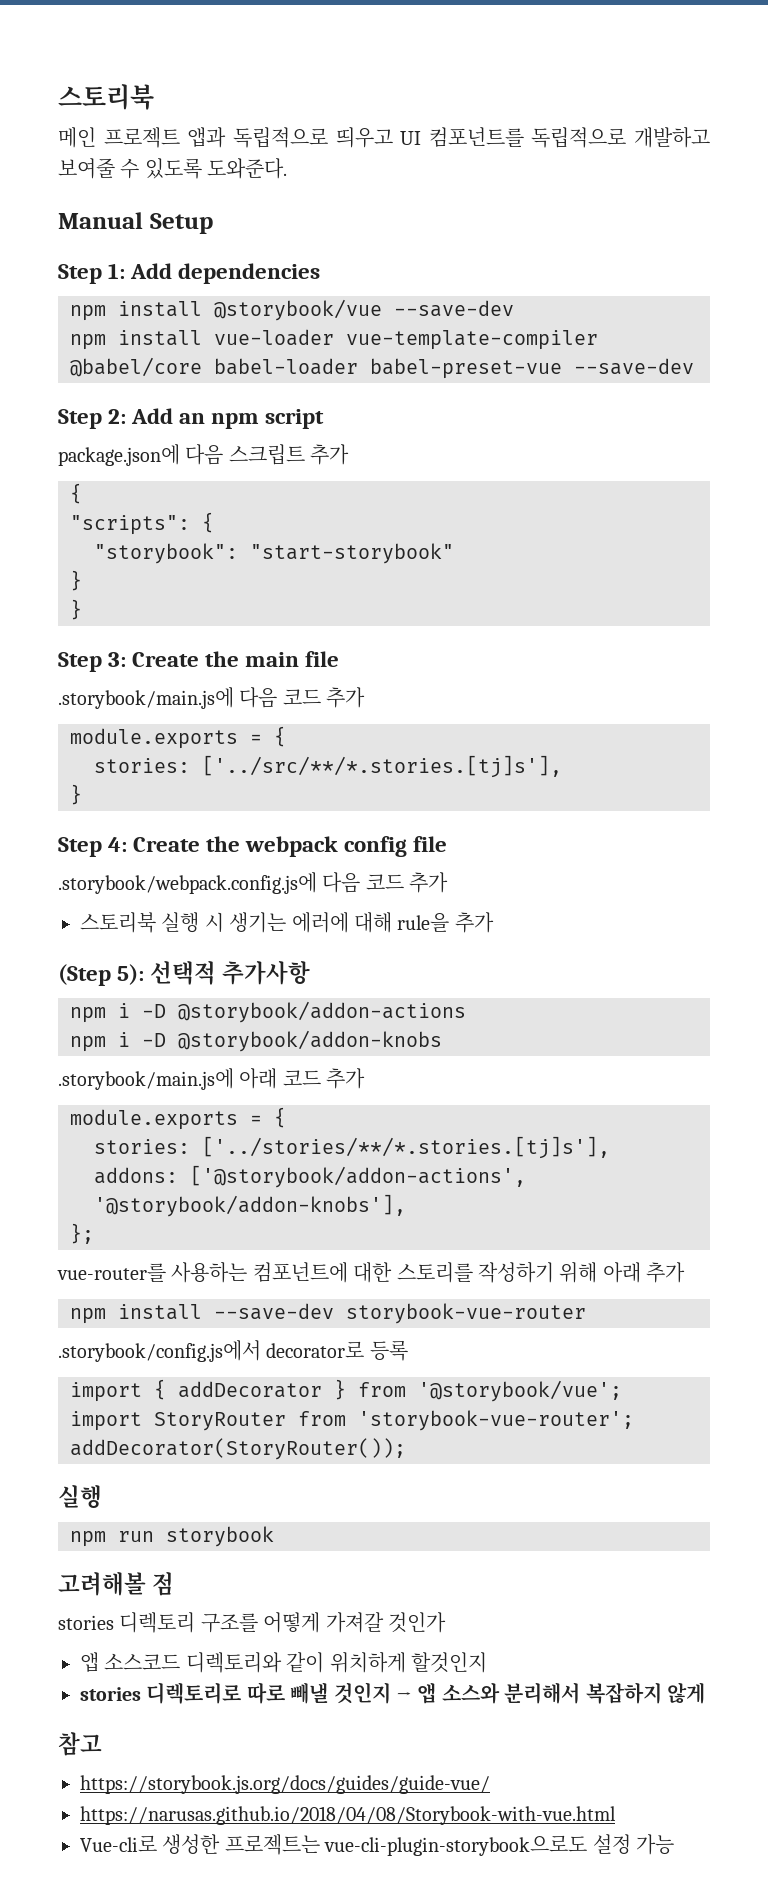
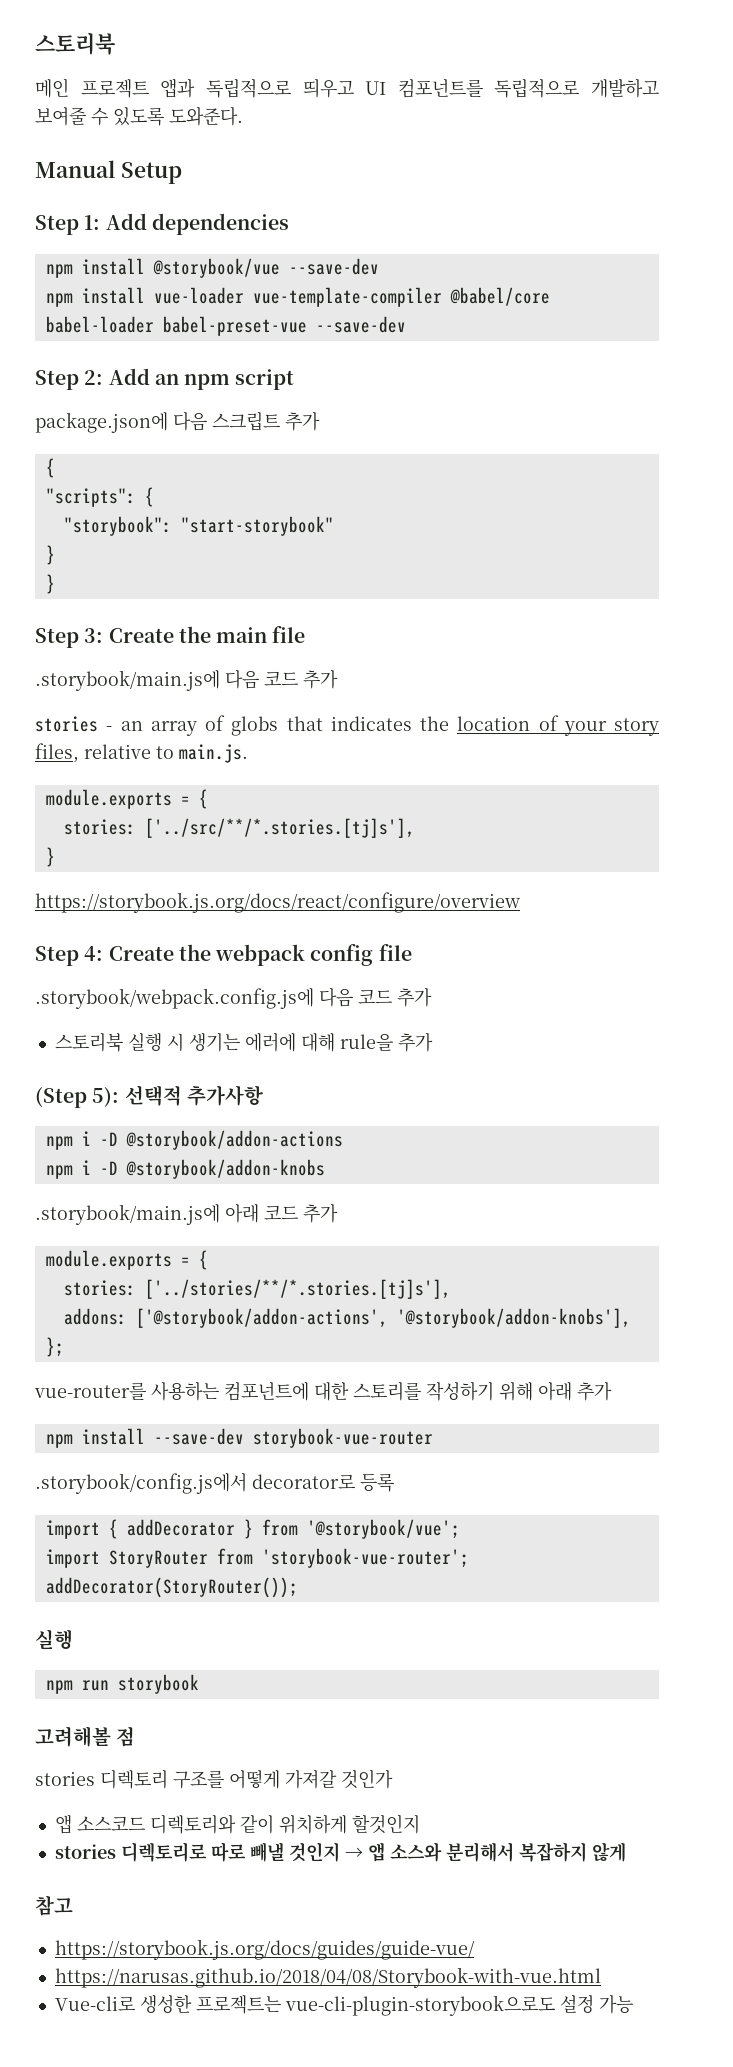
(366, 697) none -> [35,715,659,736] [35,743,248,763] // stories - an array of globs that indicates the location of your story files, relative to main.js.
(82, 794) none -> [35,892,520,913] // https://storybook.js.org/docs/react/configure/overview

